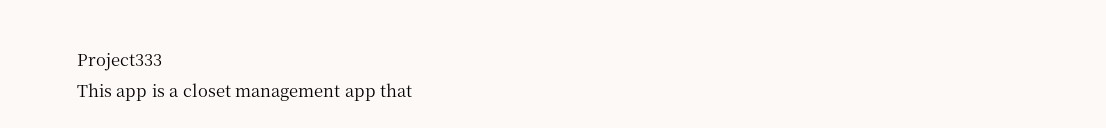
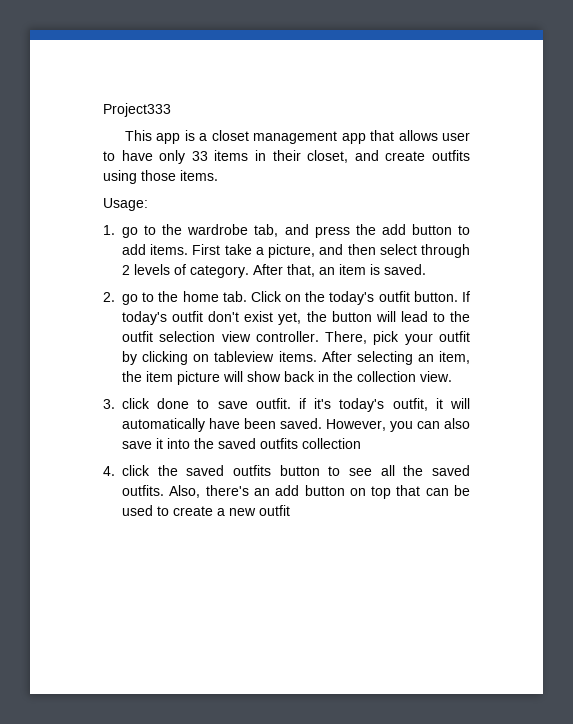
(413, 90) none -> [398,130,470,141] [103,150,470,164] [103,170,218,184] [103,198,148,211] [103,224,471,238] [122,244,471,258] [122,264,426,278] [103,291,471,305] [122,311,471,325] [122,331,470,345] [122,351,470,365] [122,371,452,385] [103,398,470,412] [122,418,470,432] [122,438,361,449] [103,465,471,476] [122,485,471,499] [122,505,290,516] allows user to have only 33 items in their closet, and create outfits using those items. // Usage: // 1. go to the wardrobe tab, and press the add button to add items. First take a picture, and then select through 2 levels of category. After that, an item is saved. // 2. go to the home tab. Click on the today's outfit button. If today's outfit don't exist yet, the button will lead to the outfit selection view controller. There, pick your outfit by clicking on tableview items. After selecting an item, the item picture will show back in the collection view. // 3. click done to save outfit. if it's today's outfit, it will automatically have been saved. However, you can also save it into the saved outfits collection // 4. click the saved outfits button to see all the saved outfits. Also, there's an add button on top that can be used to create a new outfit

